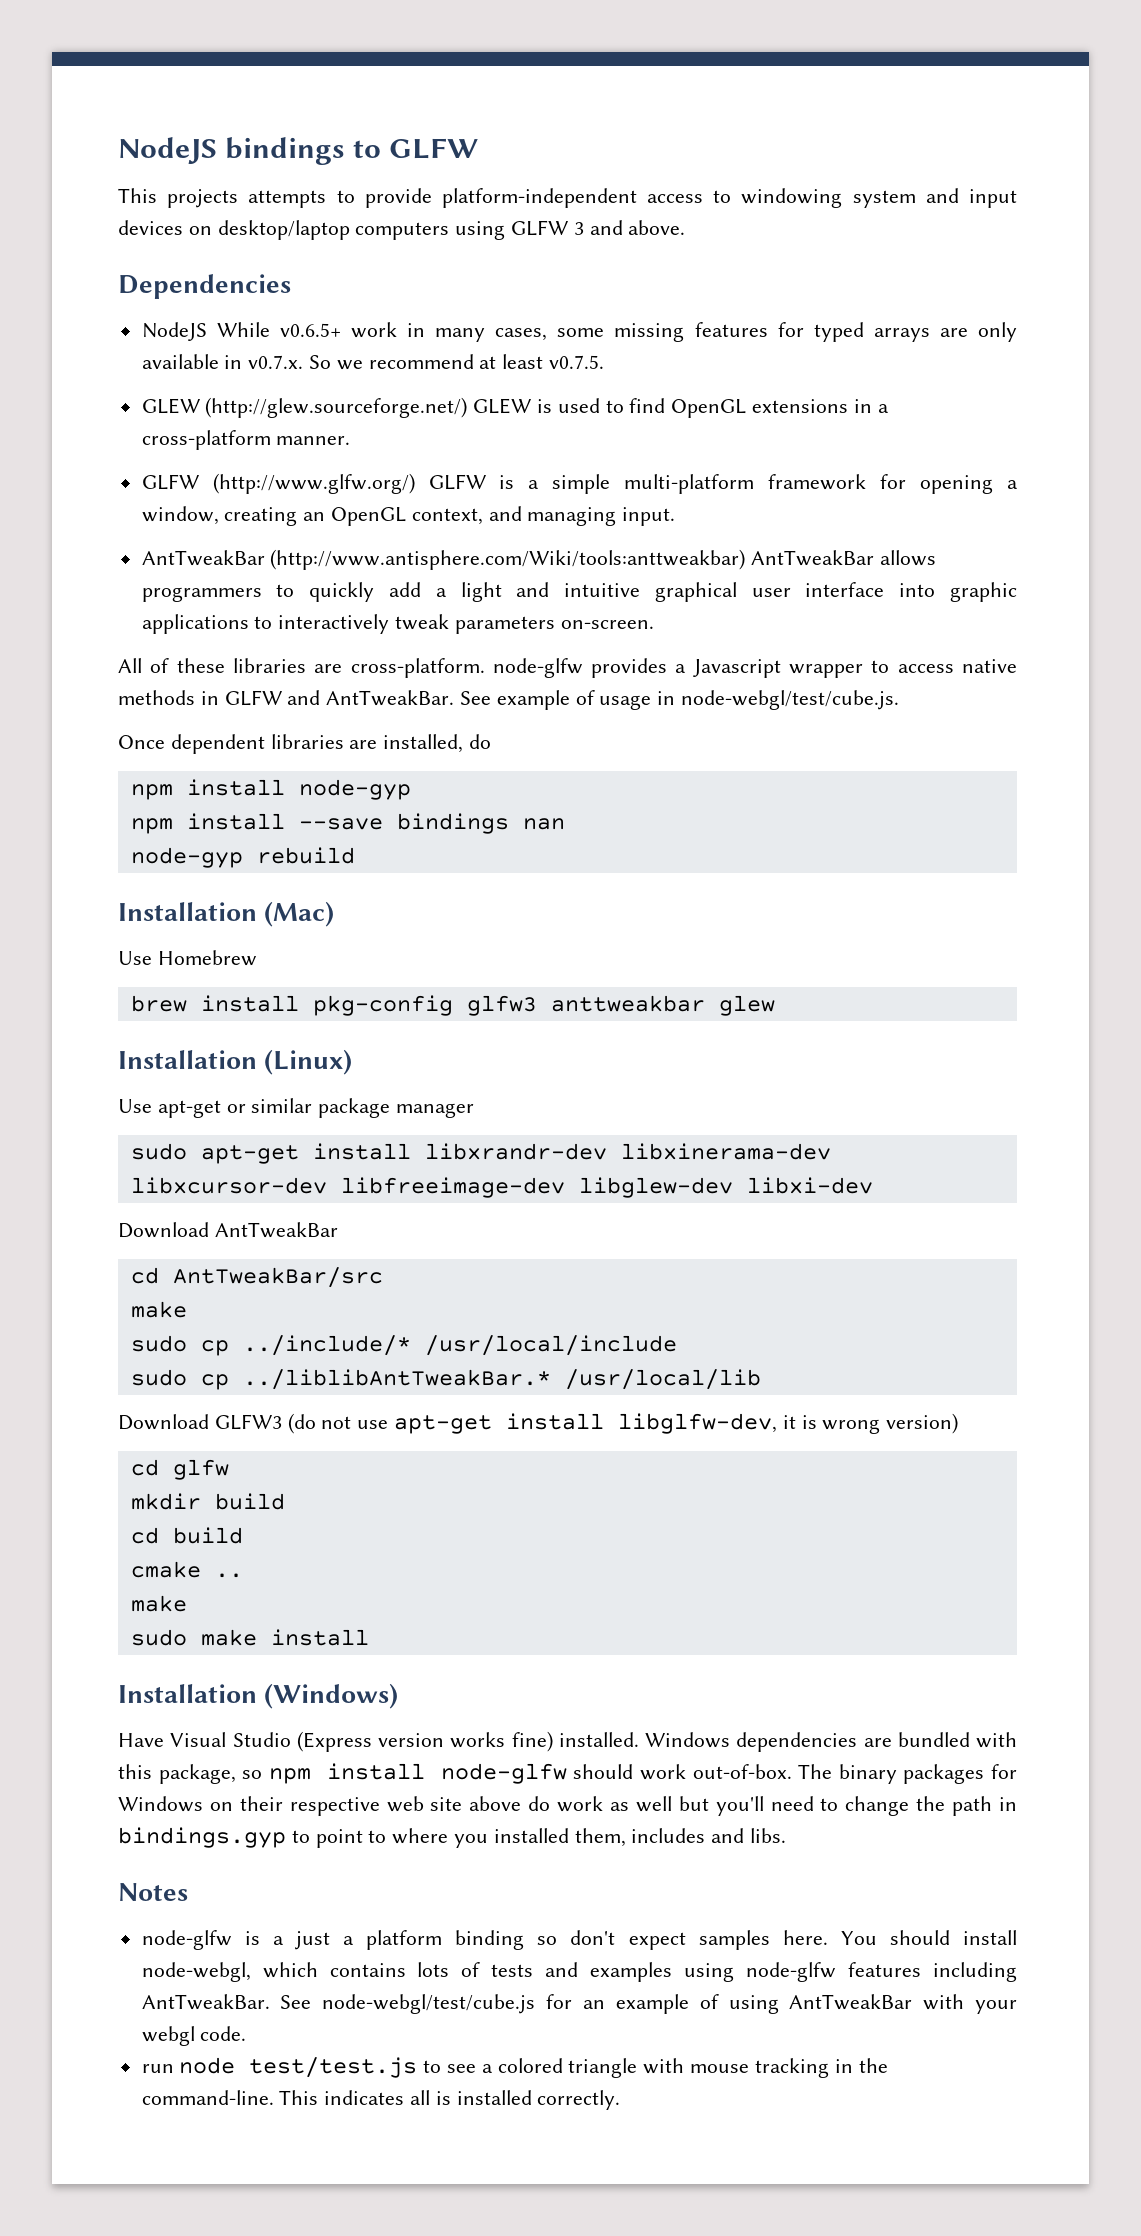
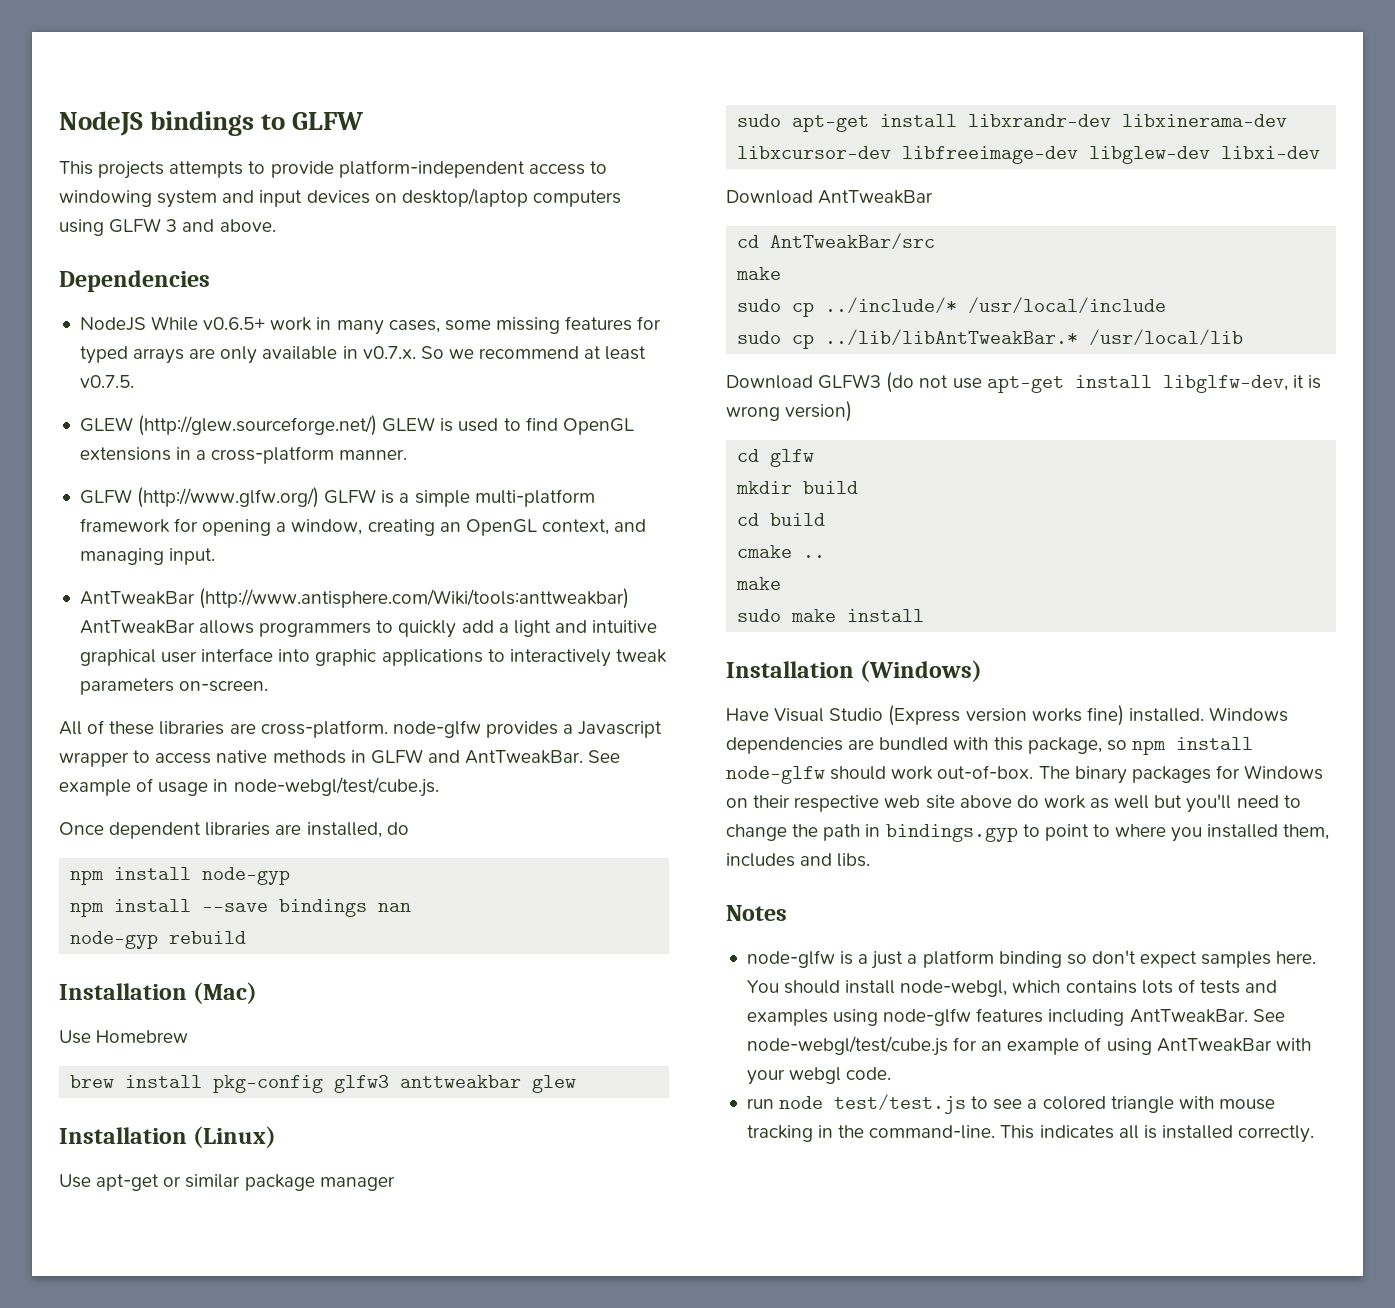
[242,1369,551,1390] ../liblibAntTweakBar.* -> [825,329,1079,346] ../lib/libAntTweakBar.*

